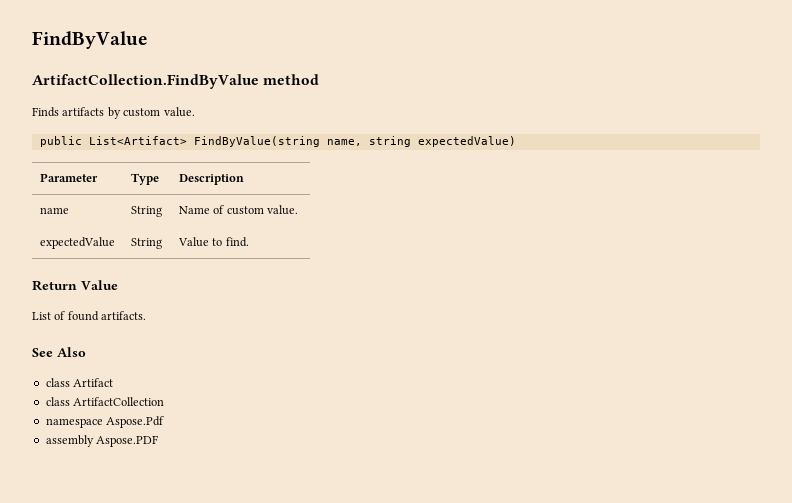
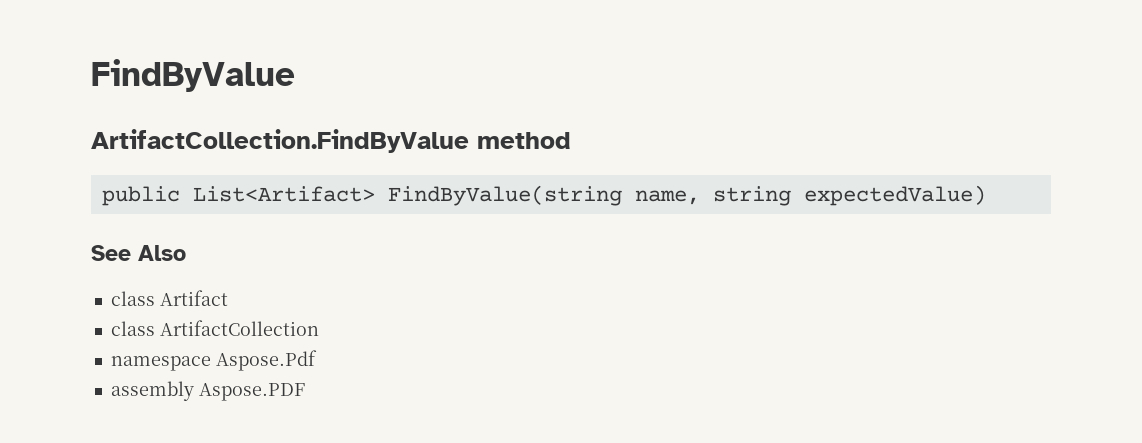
[32,107,195,119] // Finds artifacts by custom value. -> (571, 140) none
[39,173,98,182] [130,173,159,185] [178,174,244,185] [39,207,69,214] [130,206,162,217] [178,205,298,215] [39,237,115,249] [130,238,162,249] [177,237,249,247] [32,280,118,291] [32,311,147,321] // Parameter | Type | Description // name | String | Name of custom value. // expectedValue | String | Value to find. // Return Value // List of found artifacts. -> (986, 195) none

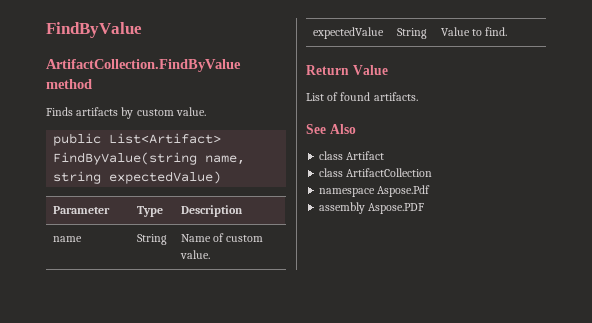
(571, 140) none -> [46,107,206,119] // Finds artifacts by custom value.
(986, 195) none -> [52,206,110,214] [136,206,163,217] [180,205,243,217] [52,236,82,242] [136,234,167,245] [180,233,264,242] [179,250,210,259] [312,27,384,39] [396,28,427,39] [440,27,508,36] [306,65,388,75] [306,92,418,101] // Parameter | Type | Description // name | String | Name of custom value. // expectedValue | String | Value to find. // Return Value // List of found artifacts.

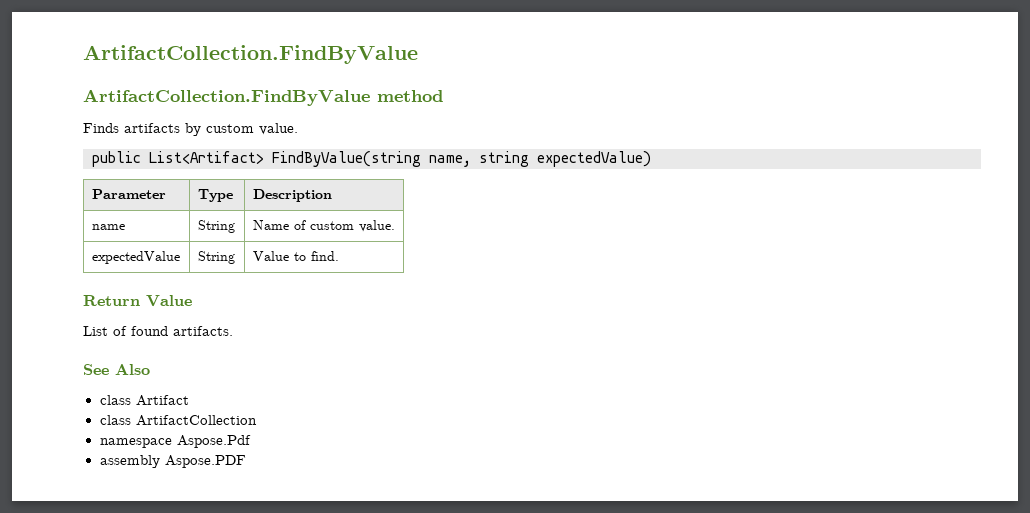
[46,22,142,38] FindByValue -> [83,45,418,64] ArtifactCollection.FindByValue

